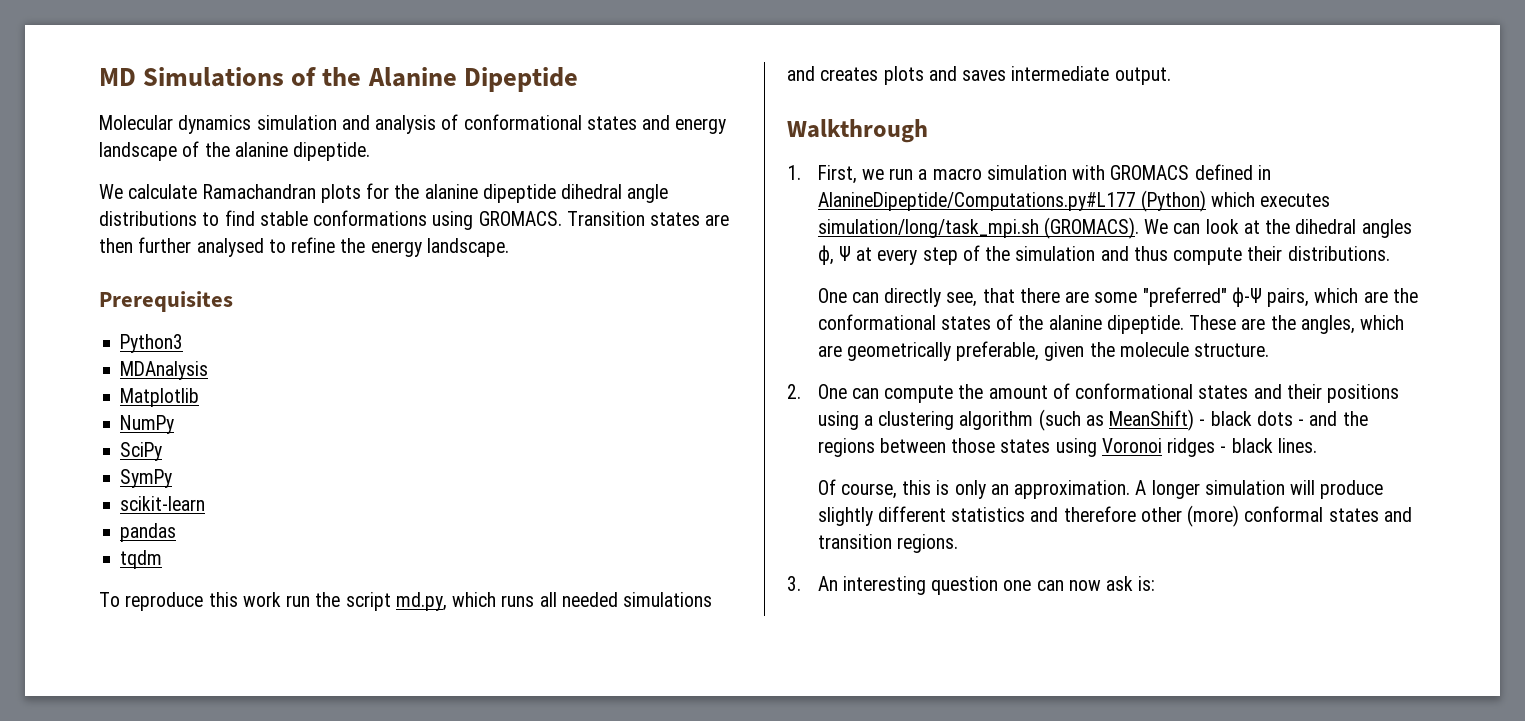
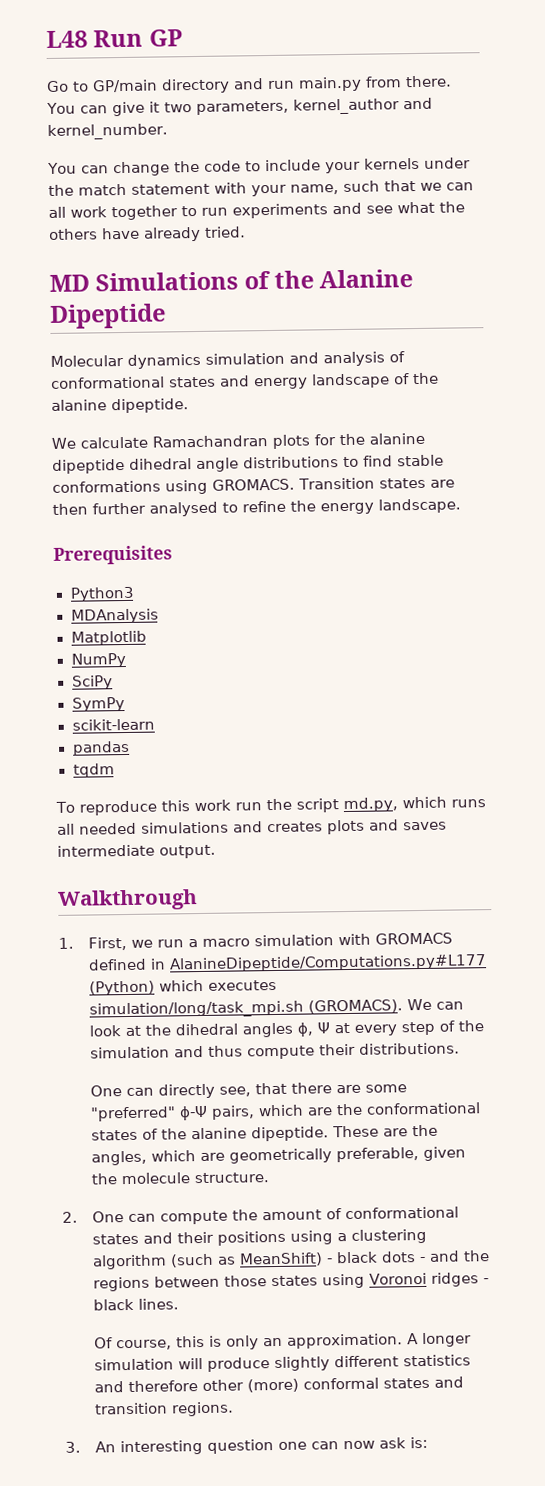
(99, 77) none -> [46,29,183,49] [46,75,452,94] [46,97,433,117] [47,123,168,141] [47,157,471,177] [48,180,474,197] [48,201,465,221] [48,226,246,242] L48 Run GP // Go to GP/main directory and run main.py from there. You can give it two parameters, kernel_author and kernel_number. // You can change the code to include your kernels under the match statement with your name, such that we can all work together to run experiments and see what the others have already tried. //

